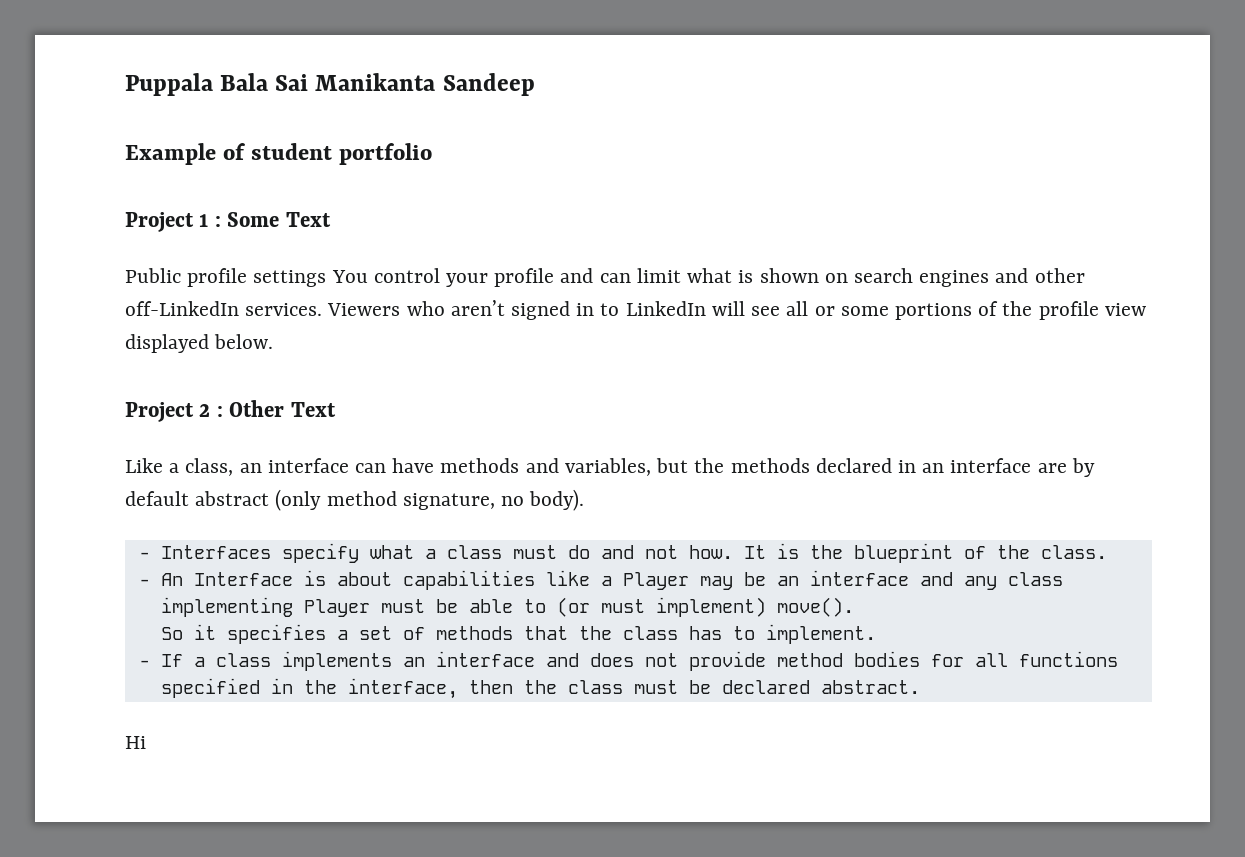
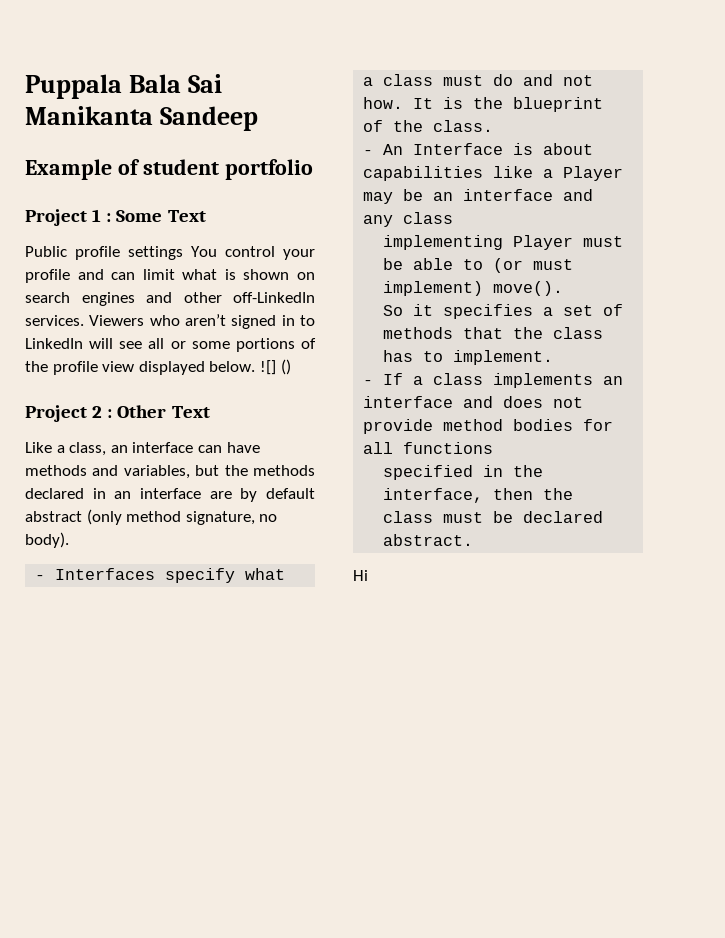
(274, 341) none -> [259,359,291,375] ![] ()

